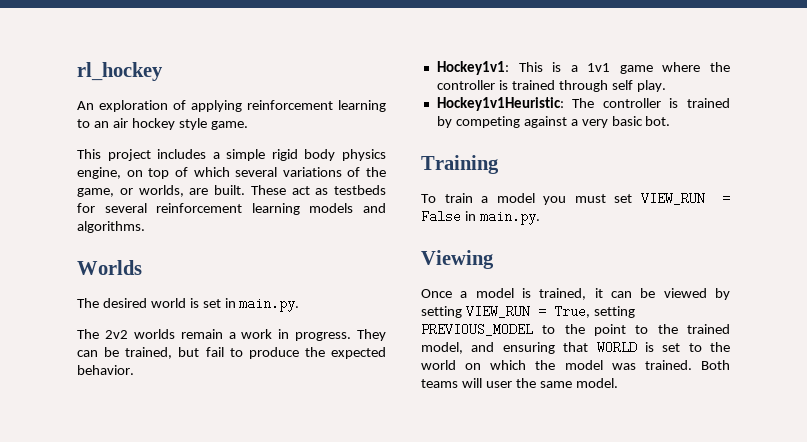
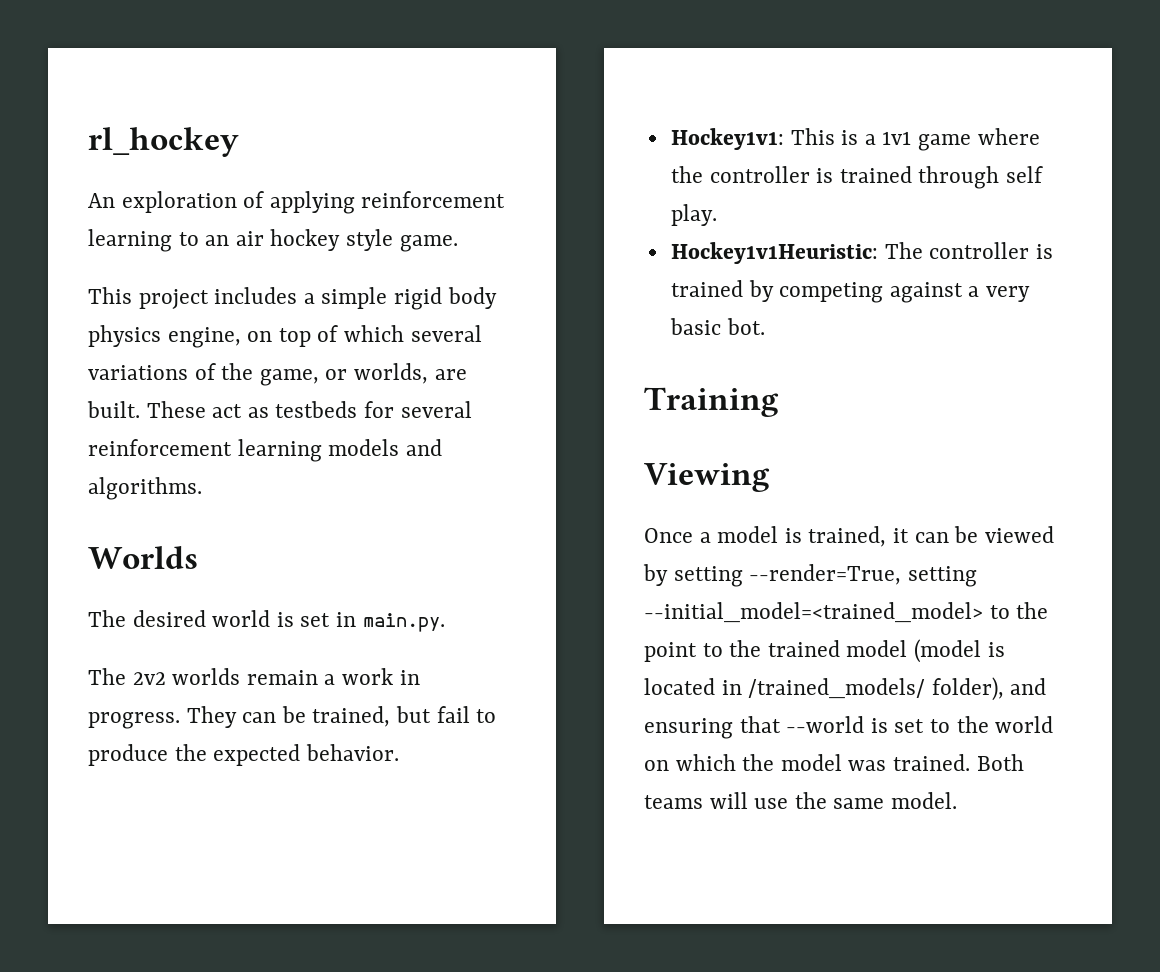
[421,192,730,205] [421,210,540,225] // To train a model you must set VIEW_RUN = False in main.py. -> (779, 402) none
[465,305,635,318] [421,323,533,336] VIEW_RUN = True, setting PREVIOUS_MODEL -> [749,564,977,587] [644,602,983,623] --render=True, setting --initial_model=<trained_model>
[421,342,463,354] model, -> [846,639,1005,663] [644,677,1004,701] model (model is located in /trained_models/ folder),
[596,341,637,354] WORLD -> [786,716,865,733] --world
[485,381,512,388] user -> [754,798,789,809] use

